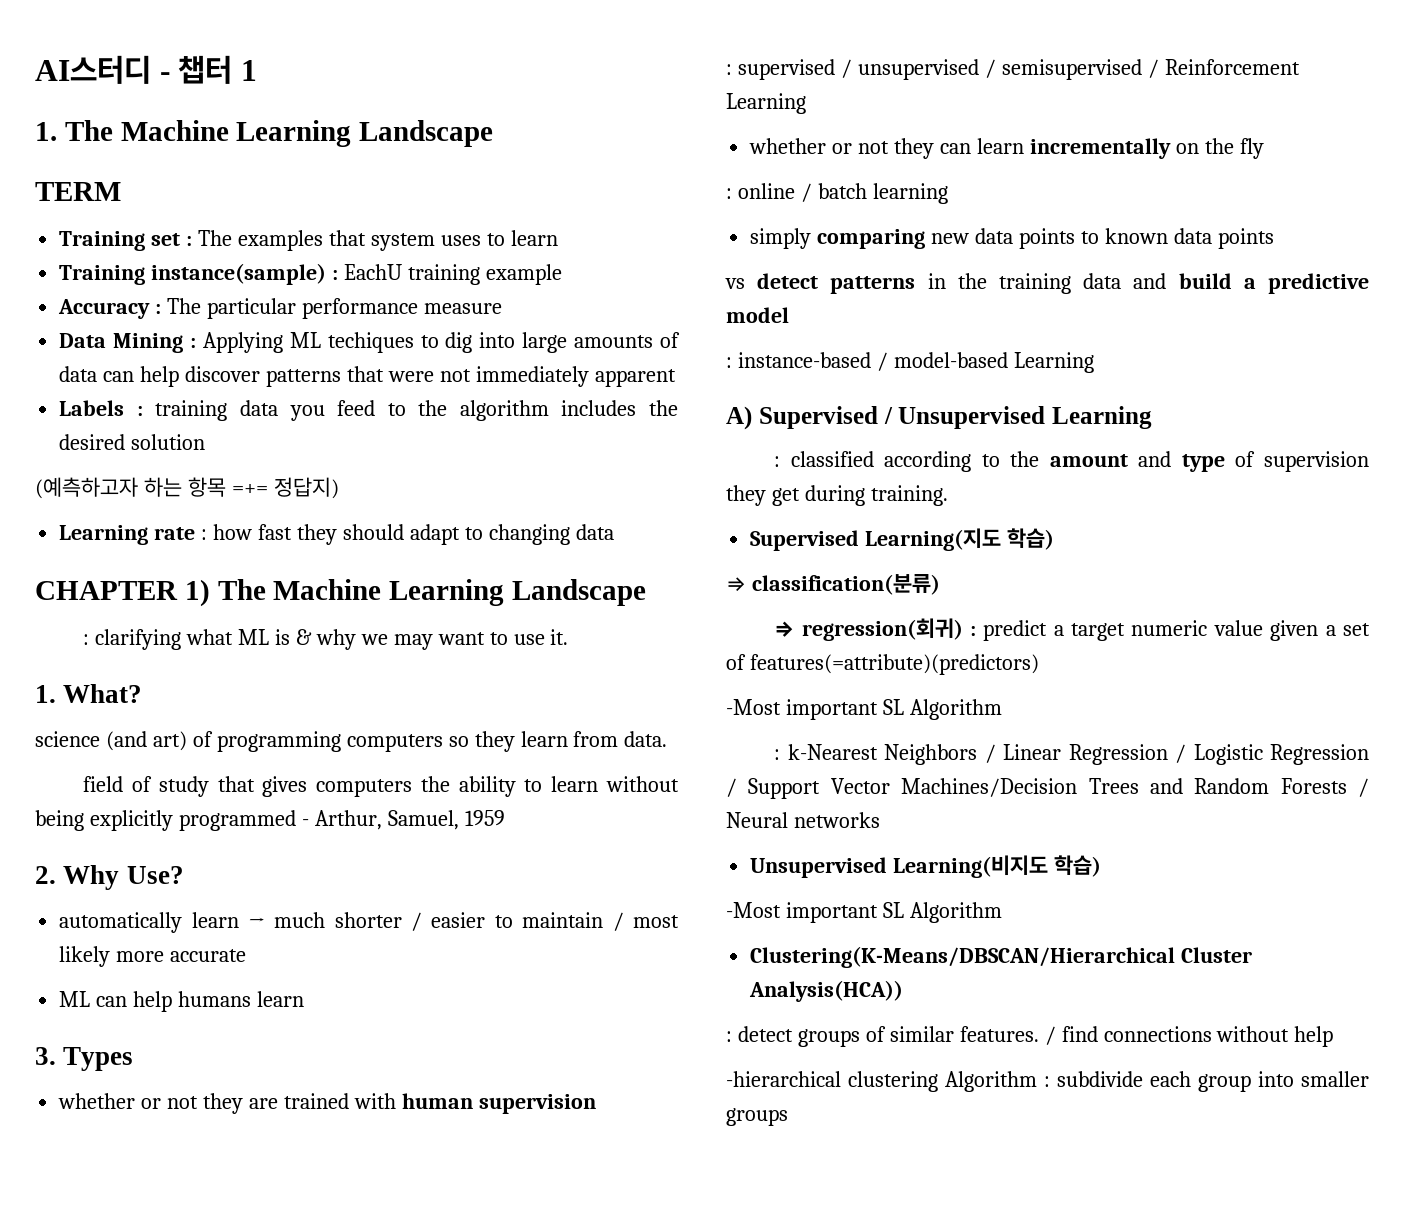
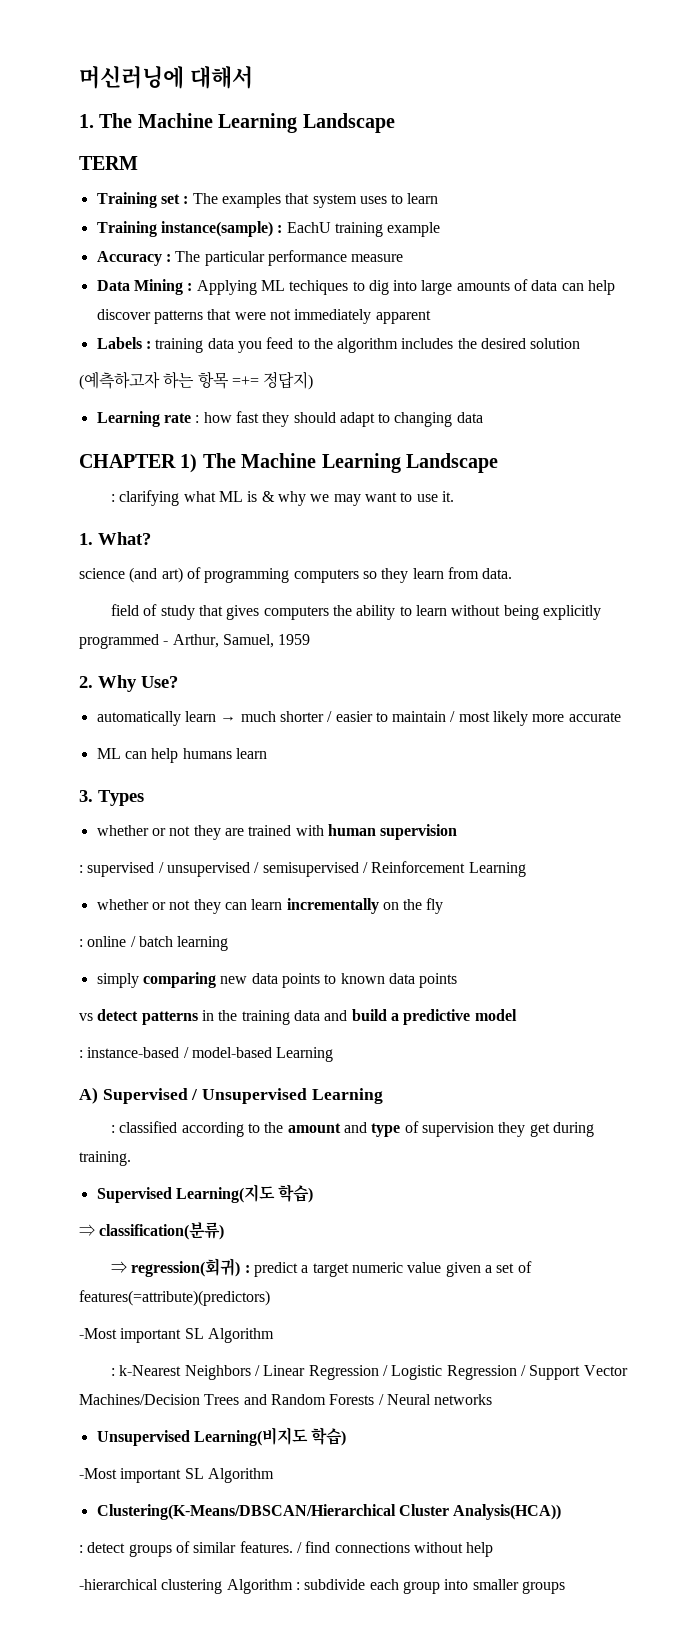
[35,55,257,84] AI스터디 - 챕터 1 -> [79,66,253,89] 머신러닝에 대해서

